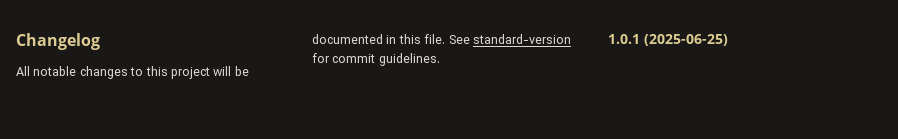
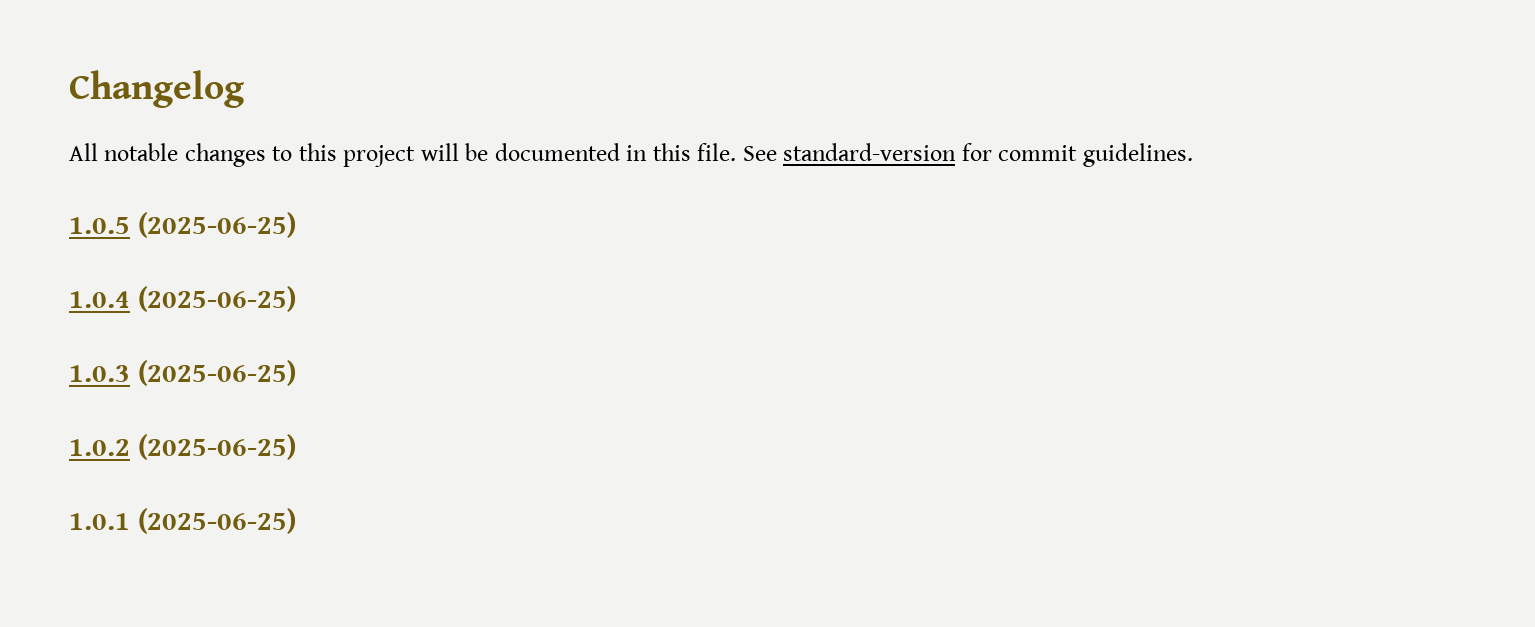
(440, 59) none -> [69,212,296,238] [69,286,296,312] [69,360,296,386] [69,434,296,460] // 1.0.5 (2025-06-25) // 1.0.4 (2025-06-25) // 1.0.3 (2025-06-25) // 1.0.2 (2025-06-25)

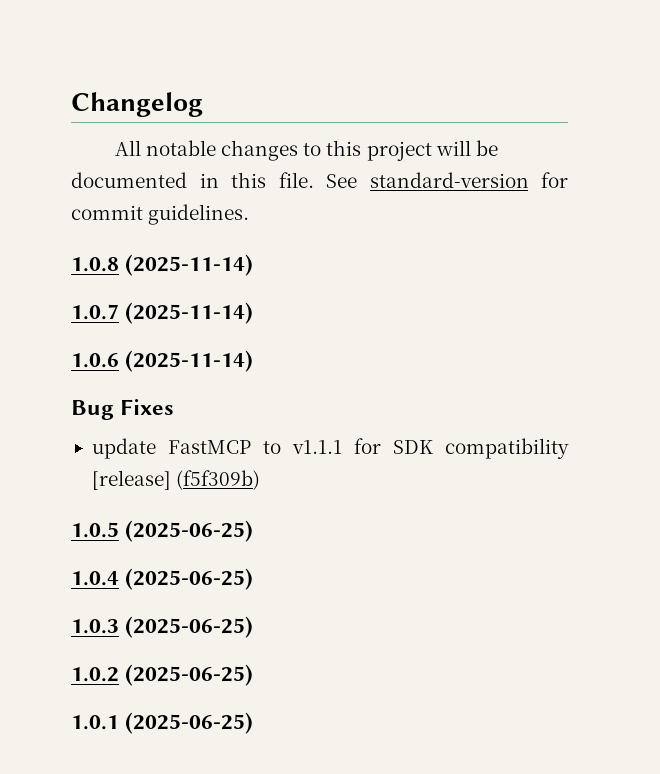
(1193, 155) none -> [71,254,254,276] [71,302,254,324] [71,350,254,372] [71,399,175,420] [91,438,569,459] [91,470,261,490] // 1.0.8 (2025-11-14) // 1.0.7 (2025-11-14) // 1.0.6 (2025-11-14) // Bug Fixes // update FastMCP to v1.1.1 for SDK compatibility [release] (f5f309b)

